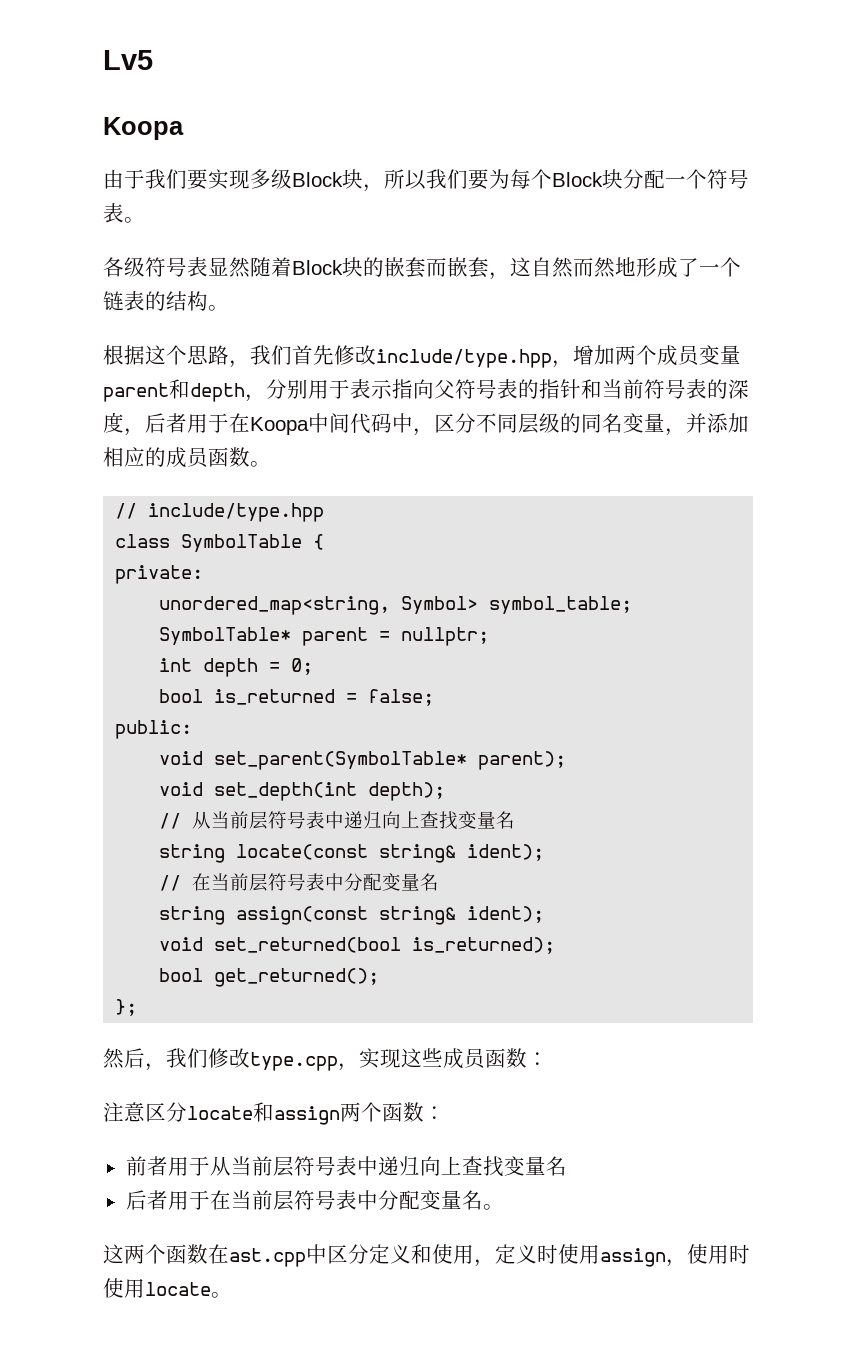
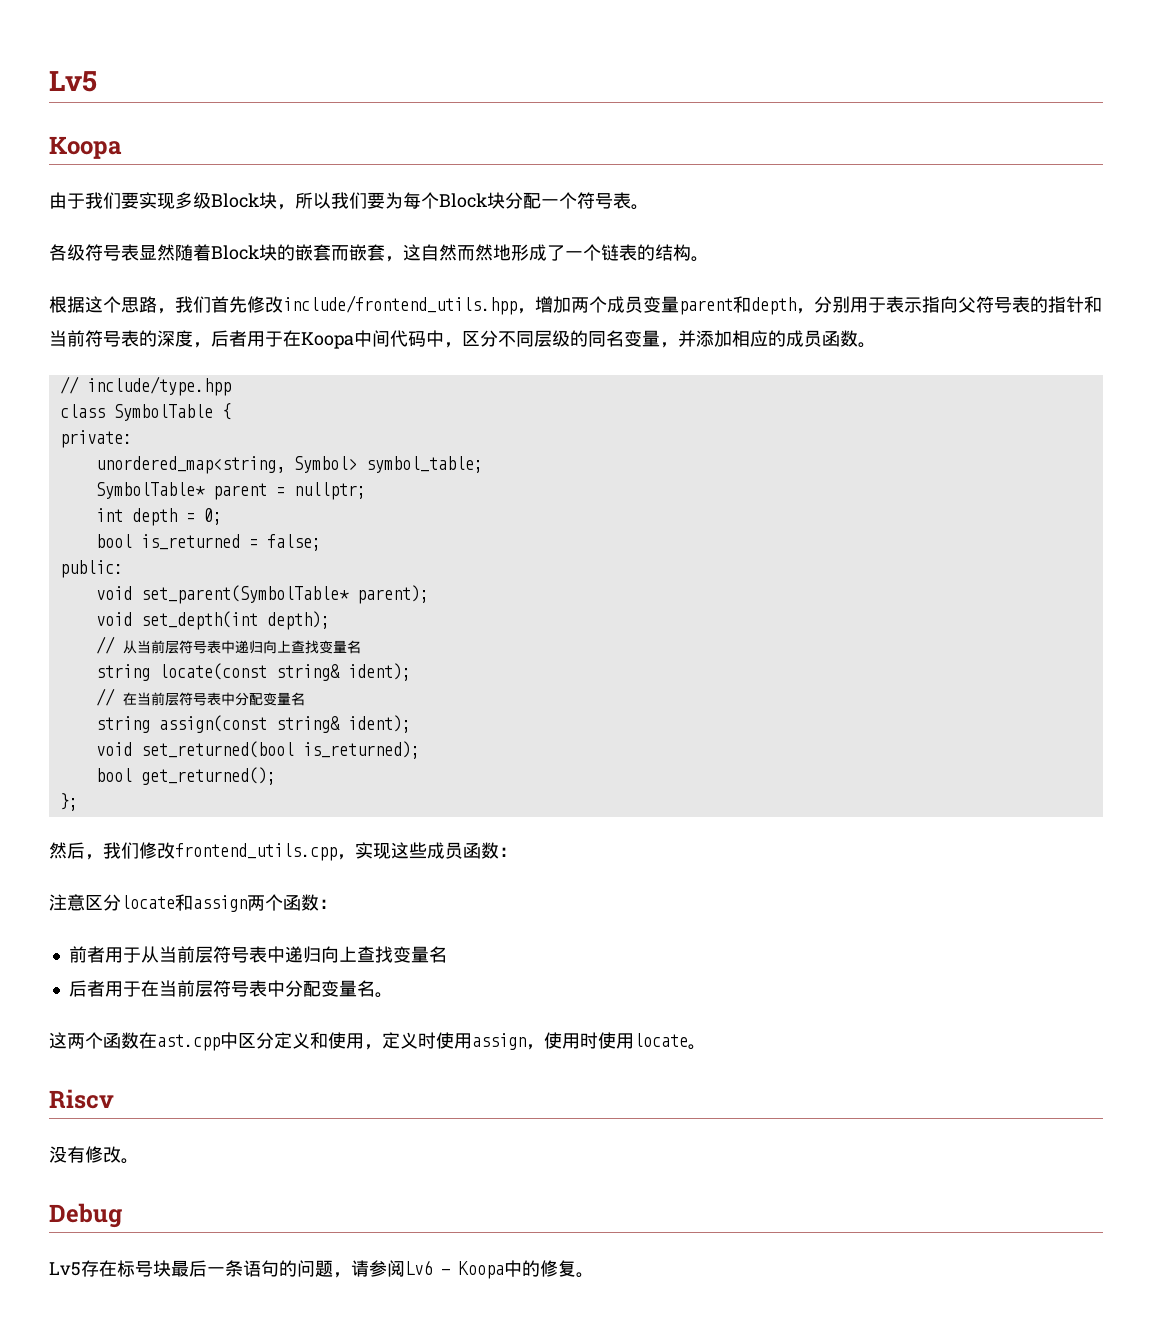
[376,349,552,368] include/type.hpp -> [283,295,517,315] include/frontend_utils.hpp
[250,1052,338,1071] type.cpp -> [175,843,337,861] frontend_utils.cpp
(232, 1295) none -> [49,1089,114,1109] [49,1146,139,1164] [49,1203,122,1228] [49,1260,594,1279] // Riscv // 没有修改。 // Debug // Lv5存在标号块最后一条语句的问题，请参阅Lv6 - Koopa中的修复。

